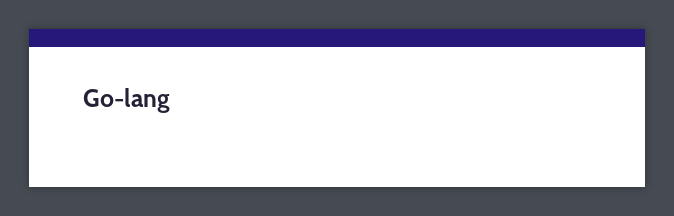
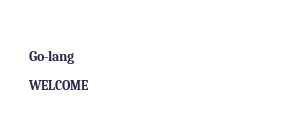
(170, 100) none -> [28,80,88,90] // WELCOME

